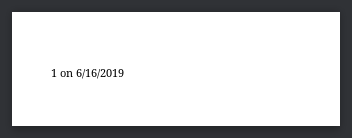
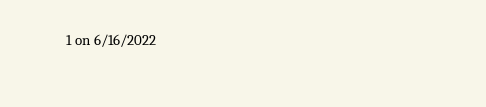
[76,69,124,79] 6/16/2019 -> [93,34,156,47] 6/16/2022

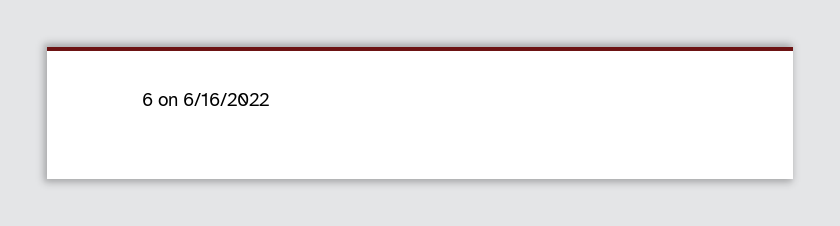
[66,35,72,45] 1 -> [142,93,153,106] 6

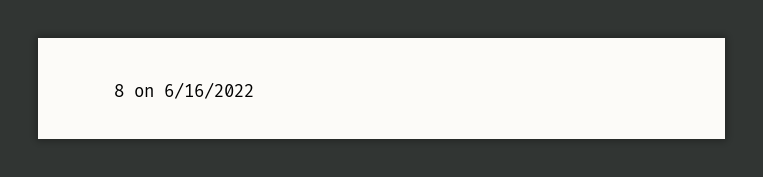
[142,93,153,106] 6 -> [114,84,124,97] 8

